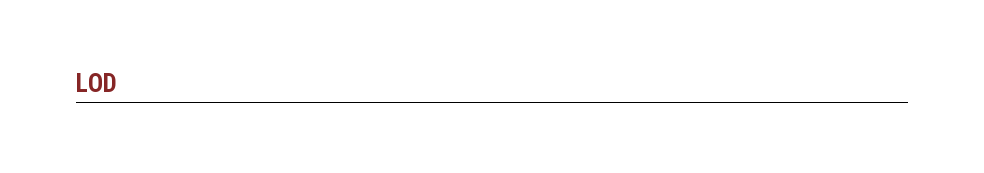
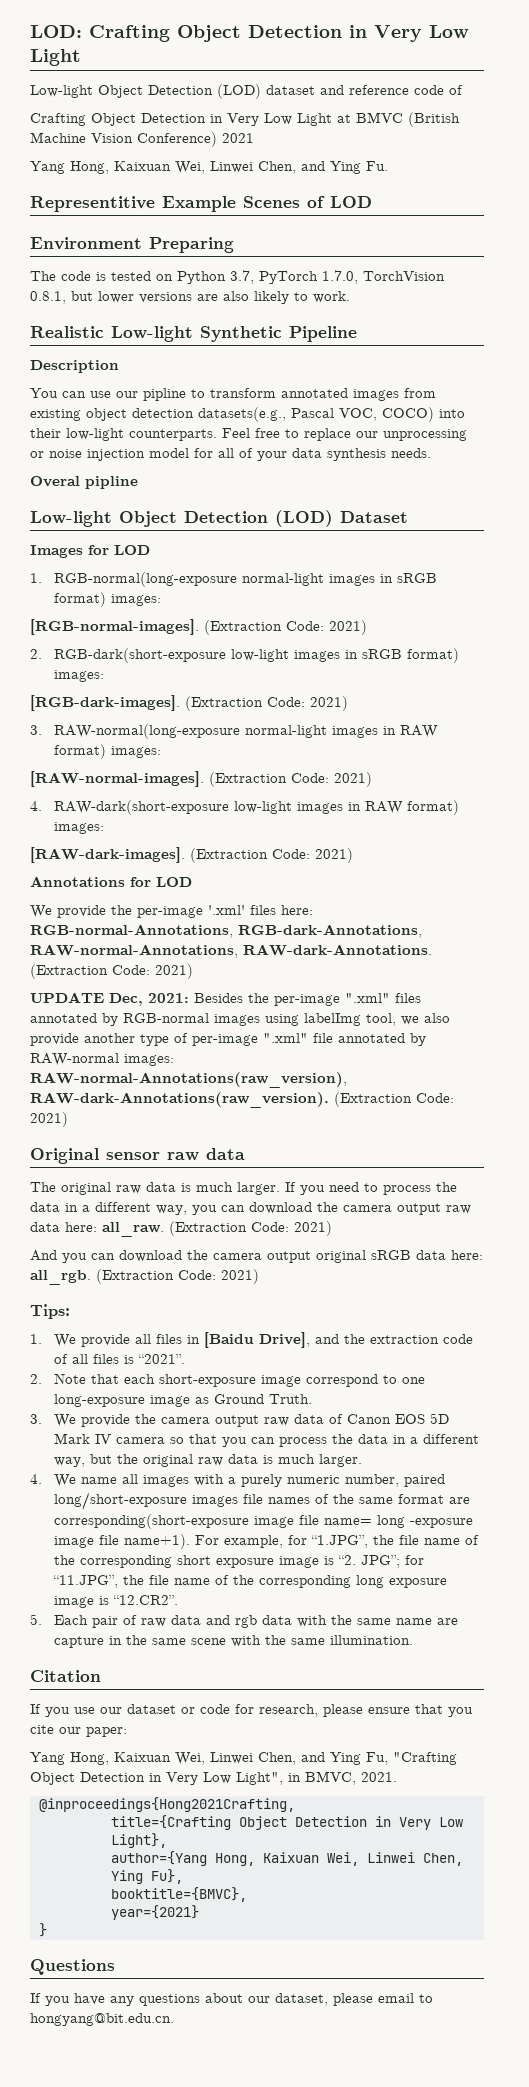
[76,73,117,92] LOD -> [30,25,469,42] [30,49,81,66] [30,84,463,99] [30,112,460,127] [30,132,254,147] [30,161,388,174] [30,196,372,212] [30,237,234,253] [30,270,445,284] [30,291,350,304] [30,326,357,342] [30,360,119,373] [30,388,436,401] [30,407,465,422] [30,428,467,441] [30,448,431,461] [30,476,138,489] [30,510,408,527] [30,545,150,558] [30,572,438,587] [54,592,162,607] [30,619,367,635] [30,648,460,663] [54,670,105,682] [30,695,348,711] [30,724,439,739] [54,744,162,759] [30,771,372,787] [30,800,460,815] [54,822,105,834] [30,847,353,863] [30,876,192,887] [30,905,313,918] [30,924,422,938] [30,944,432,958] [30,964,193,979] [30,992,421,1006] [30,1013,450,1026] [30,1033,426,1046] [30,1053,174,1066] [30,1072,347,1088] [30,1092,454,1108] [30,1112,68,1127] [30,1148,245,1164] [30,1182,457,1195] [30,1202,471,1215] [30,1221,332,1237] [30,1250,483,1263] [30,1269,259,1285] [30,1304,70,1319] [30,1332,474,1348] [54,1354,186,1364] [30,1373,426,1387] [54,1394,313,1407] [30,1413,450,1427] [54,1433,480,1447] [54,1454,363,1467] [30,1474,446,1487] [54,1492,471,1510] [54,1514,474,1529] [54,1534,480,1549] [54,1555,425,1568] [53,1575,448,1588] [54,1595,179,1608] [30,1614,459,1628] [54,1635,414,1648] [30,1670,101,1682] [30,1704,473,1717] [30,1725,127,1737] [30,1752,457,1765] [30,1771,397,1785] [38,1797,295,1812] [110,1815,463,1830] [110,1833,167,1848] [110,1851,463,1866] [110,1869,183,1884] [110,1887,247,1902] [110,1905,199,1920] [38,1923,47,1937] [30,1959,115,1975] [30,1993,433,2006] [30,2013,174,2026] LOD: Crafting Object Detection in Very Low Light // Low-light Object Detection (LOD) dataset and reference code of // Crafting Object Detection in Very Low Light at BMVC (British Machine Vision Conference) 2021 // Yang Hong, Kaixuan Wei, Linwei Chen, and Ying Fu. // Representitive Example Scenes of LOD // Environment Preparing // The code is tested on Python 3.7, PyTorch 1.7.0, TorchVision 0.8.1, but lower versions are also likely to work. // Realistic Low-light Synthetic Pipeline // Description // You can use our pipline to transform annotated images from existing object detection datasets(e.g., Pascal VOC, COCO) into their low-light counterparts. Feel free to replace our unprocessing or noise injection model for all of your data synthesis needs. // Overal pipline // Low-light Object Detection (LOD) Dataset // Images for LOD // 1. RGB-normal(long-exposure normal-light images in sRGB format) images: // [RGB-normal-images]. (Extraction Code: 2021) // 2. RGB-dark(short-exposure low-light images in sRGB format) images: // [RGB-dark-images]. (Extraction Code: 2021) // 3. RAW-normal(long-exposure normal-light images in RAW format) images: // [RAW-normal-images]. (Extraction Code: 2021) // 4. RAW-dark(short-exposure low-light images in RAW format) images: // [RAW-dark-images]. (Extraction Code: 2021) // Annotations for LOD // We provide the per-image '.xml' files here: RGB-normal-Annotations, RGB-dark-Annotations, RAW-normal-Annotations, RAW-dark-Annotations. (Extraction Code: 2021) // UPDATE Dec, 2021: Besides the per-image ".xml" files annotated by RGB-normal images using labelImg tool, we also provide another type of per-image ".xml" file annotated by RAW-normal images: RAW-normal-Annotations(raw_version), RAW-dark-Annotations(raw_version). (Extraction Code: 2021) // Original sensor raw data // The original raw data is much larger. If you need to process the data in a different way, you can download the camera output raw data here: all_raw. (Extraction Code: 2021) // And you can download the camera output original sRGB data here: all_rgb. (Extraction Code: 2021) // Tips: // 1. We provide all files in [Baidu Drive], and the extraction code of all files is “2021”. // 2. Note that each short-exposure image correspond to one long-exposure image as Ground Truth. // 3. We provide the camera output raw data of Canon EOS 5D Mark IV camera so that you can process the data in a different way, but the original raw data is much larger. // 4. We name all images with a purely numeric number, paired long/short-exposure images file names of the same format are corresponding(short-exposure image file name= long -exposure image file name+1). For example, for “1.JPG”, the file name of the corresponding short exposure image is “2. JPG”; for “11.JPG”, the file name of the corresponding long exposure image is “12.CR2”. // 5. Each pair of raw data and rgb data with the same name are capture in the same scene with the same illumination. // Citation // If you use our dataset or code for research, please ensure that you cite our paper: // Yang Hong, Kaixuan Wei, Linwei Chen, and Ying Fu, "Crafting Object Detection in Very Low Light", in BMVC, 2021. // @inproceedings{Hong2021Crafting, // title={Crafting Object Detection in Very Low Light}, // author={Yang Hong, Kaixuan Wei, Linwei Chen, Ying Fu}, // booktitle={BMVC}, // year={2021} // } // Questions // If you have any questions about our dataset, please email to hongyang@bit.edu.cn.

